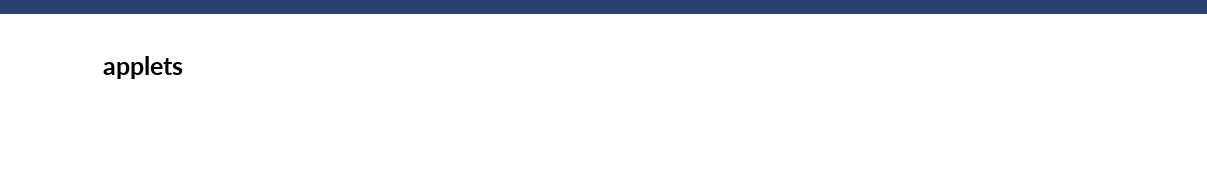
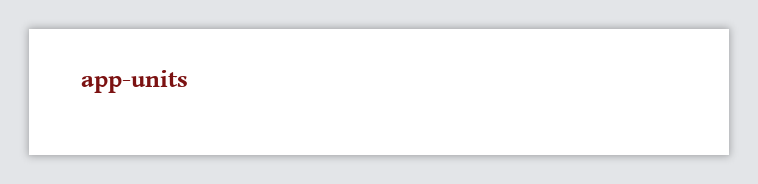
[103,56,183,79] applets -> [81,70,188,93] app-units

